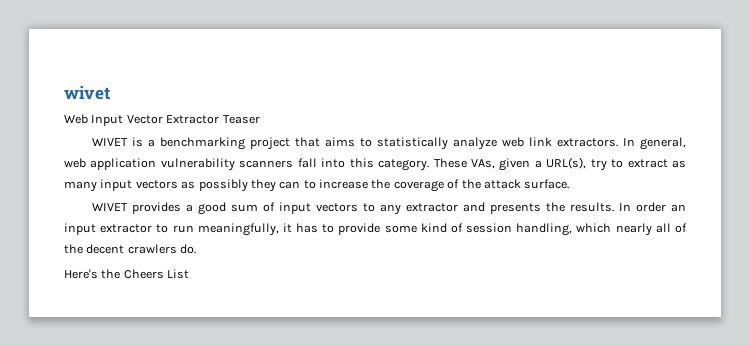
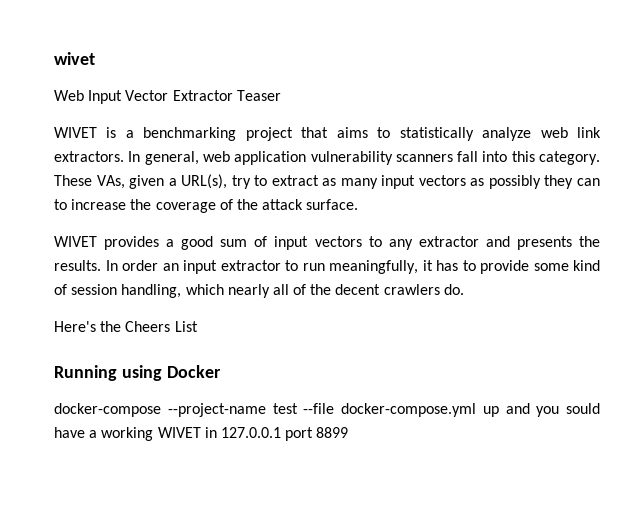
(190, 274) none -> [54,365,221,381] [54,403,600,417] [54,427,349,441] // Running using Docker // docker-compose --project-name test --file docker-compose.yml up and you sould have a working WIVET in 127.0.0.1 port 8899

